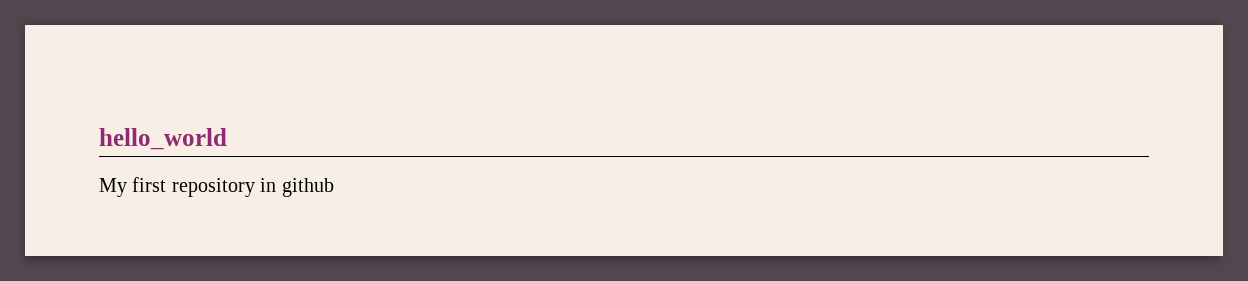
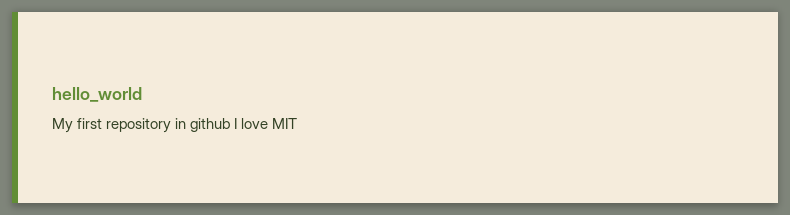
(334, 187) none -> [234,118,298,129] I love MIT

